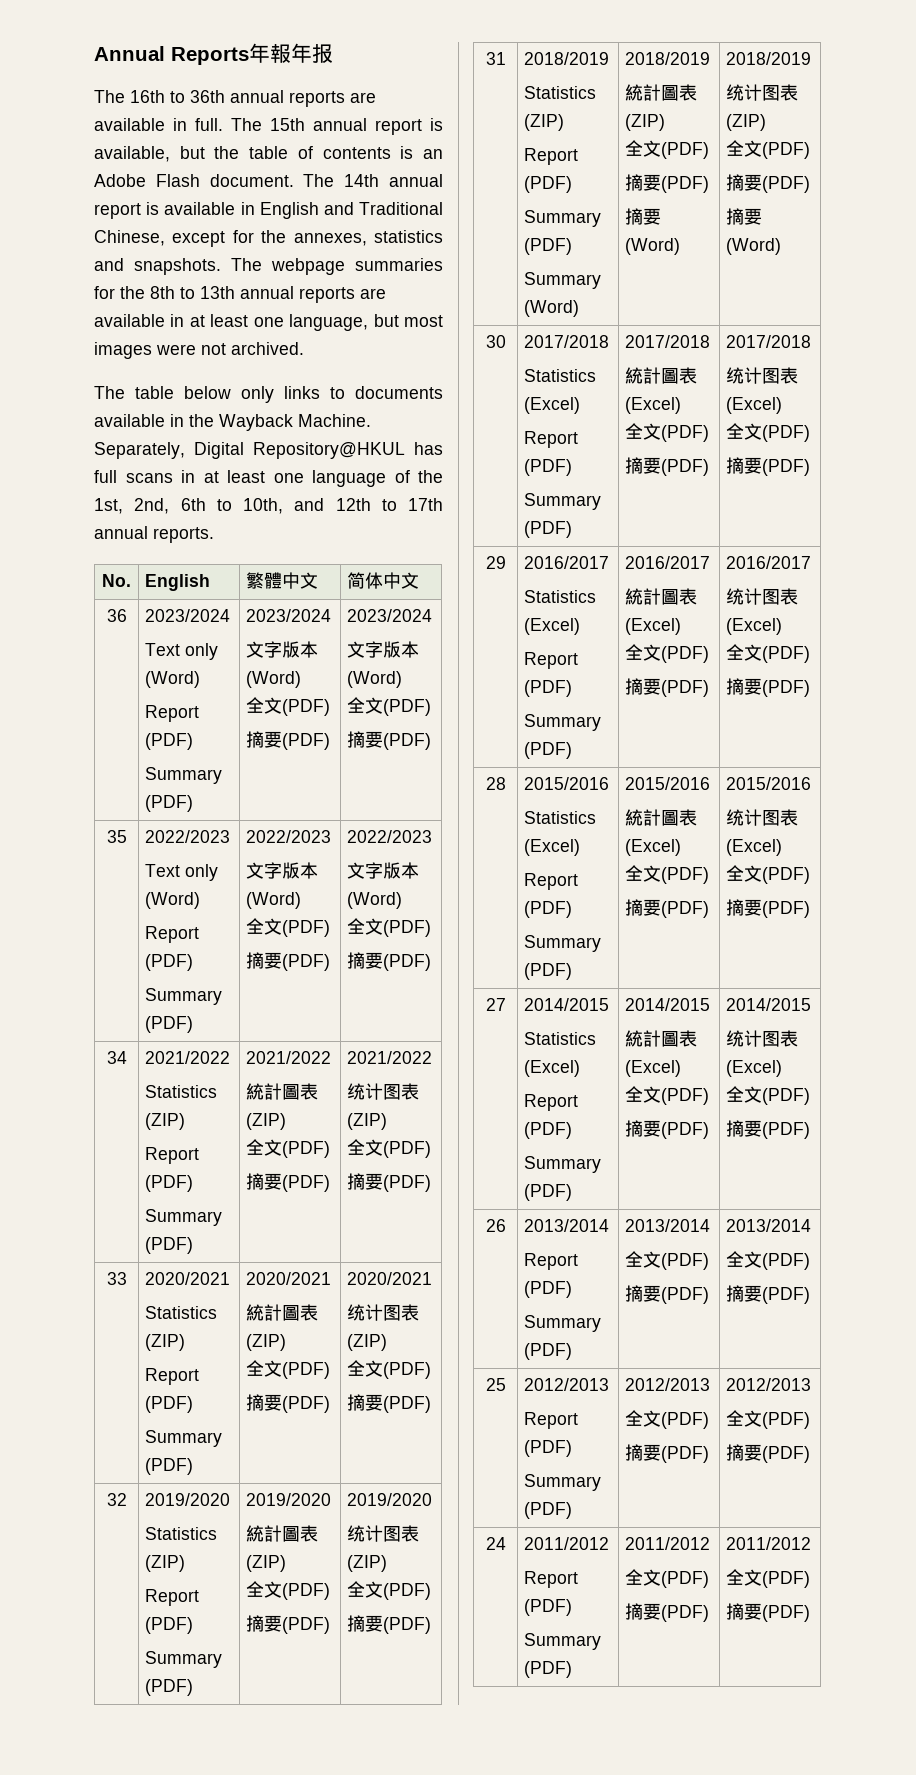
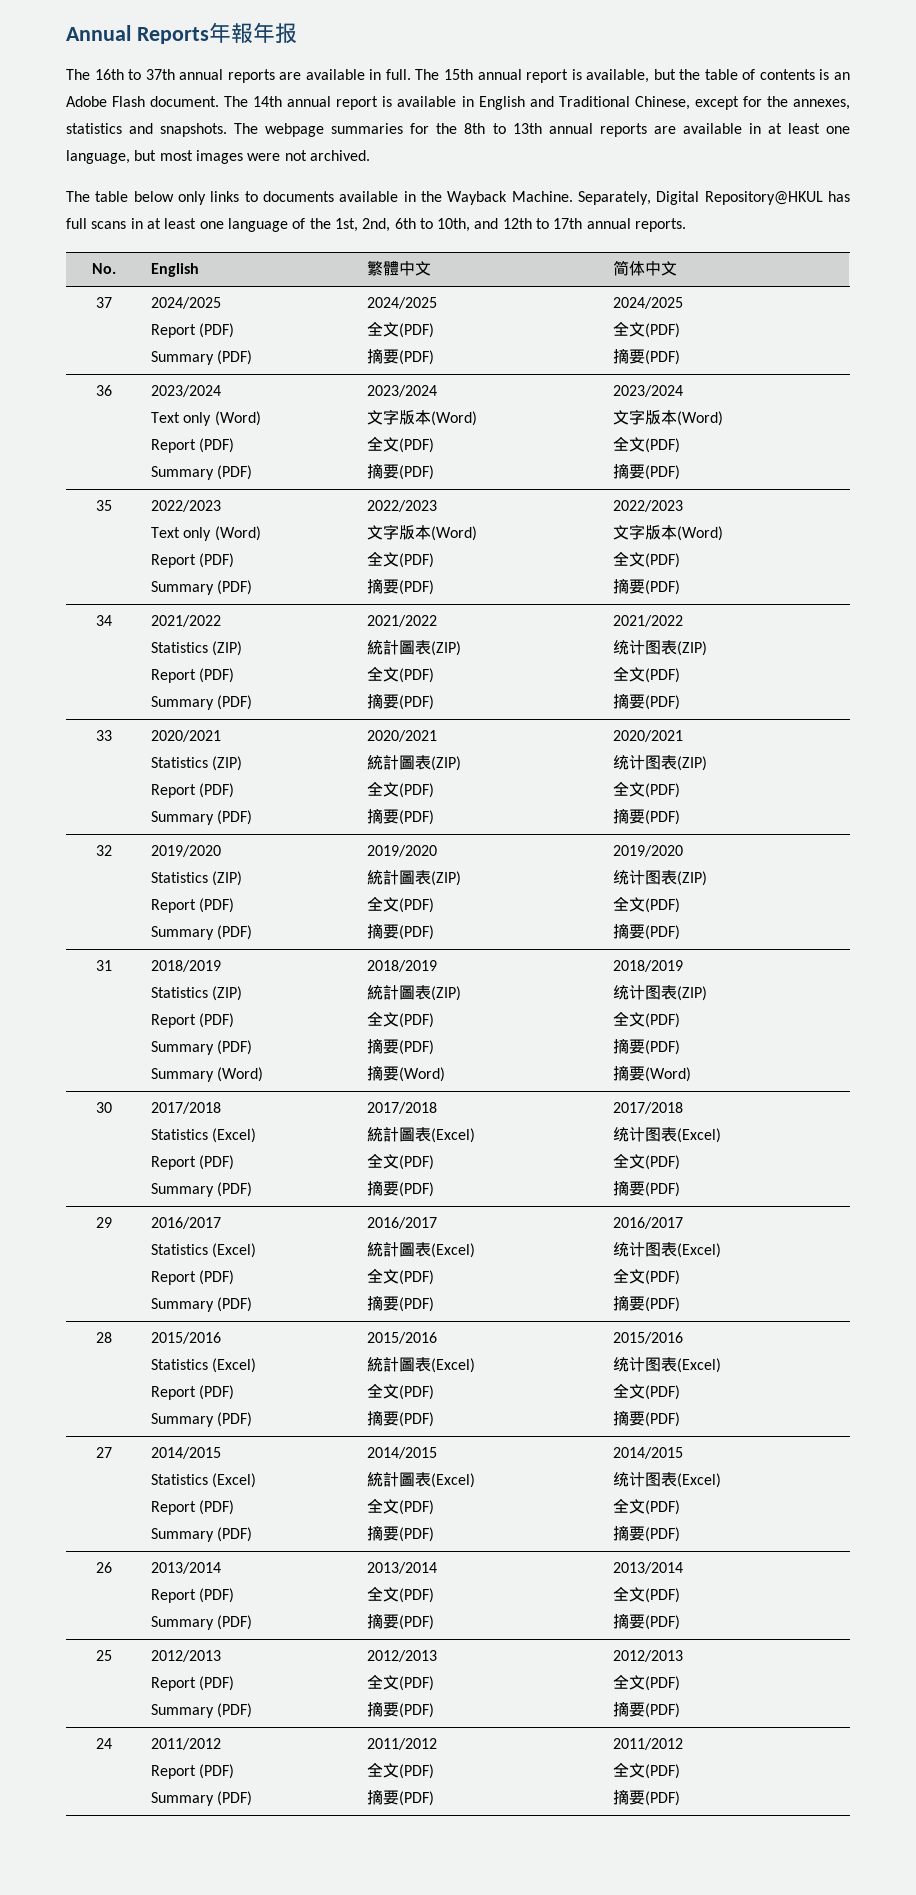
[190,90,225,103] 36th -> [145,69,175,80] 37th
(420, 580) none -> [95,297,112,308] [150,297,221,309] [150,323,235,338] [150,350,253,365] [366,297,437,309] [366,321,434,338] [366,348,434,365] [612,297,683,309] [612,321,680,338] [612,348,680,365] // 37 | 2024/2025 // Report (PDF) // Summary (PDF) | 2024/2025 // 全文(PDF) // 摘要(PDF) | 2024/2025 // 全文(PDF) // 摘要(PDF)

